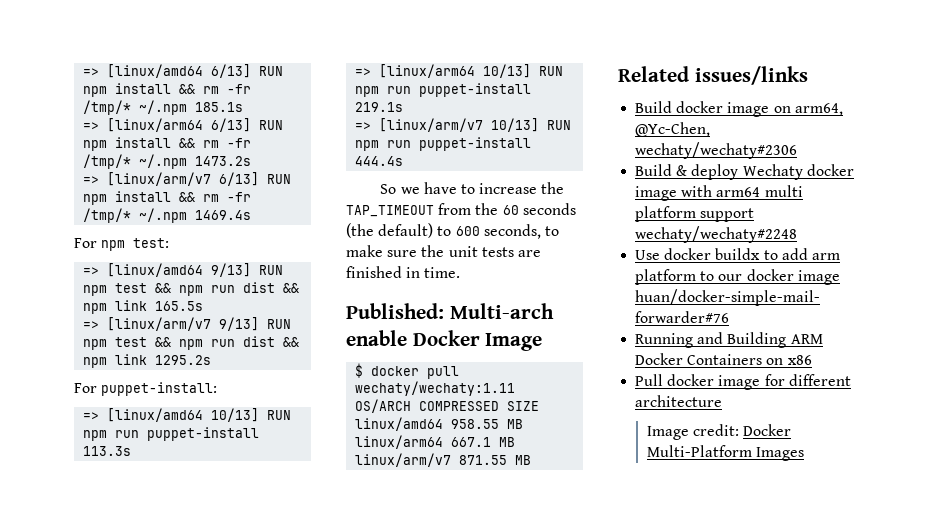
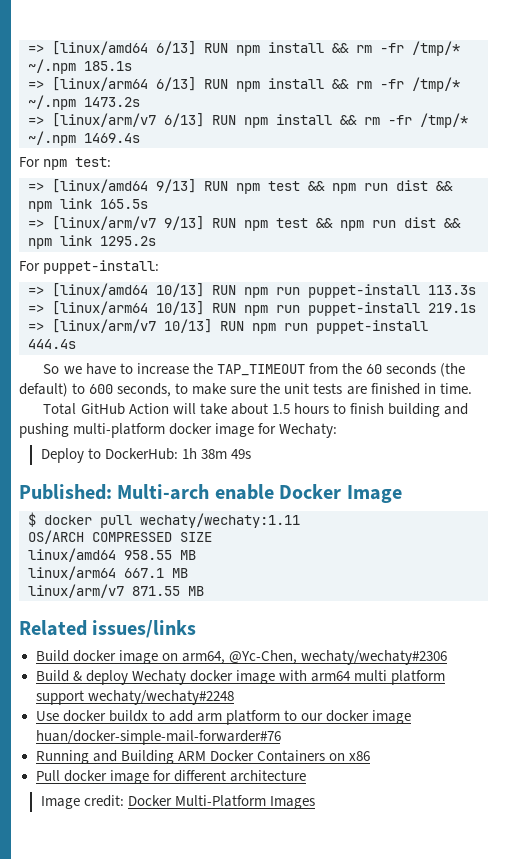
(461, 272) none -> [43,403,469,417] [19,423,338,438] [40,448,251,463] // Total GitHub Action will take about 1.5 hours to finish building and pushing multi-platform docker image for Wechaty: // Deploy to DockerHub: 1h 38m 49s

